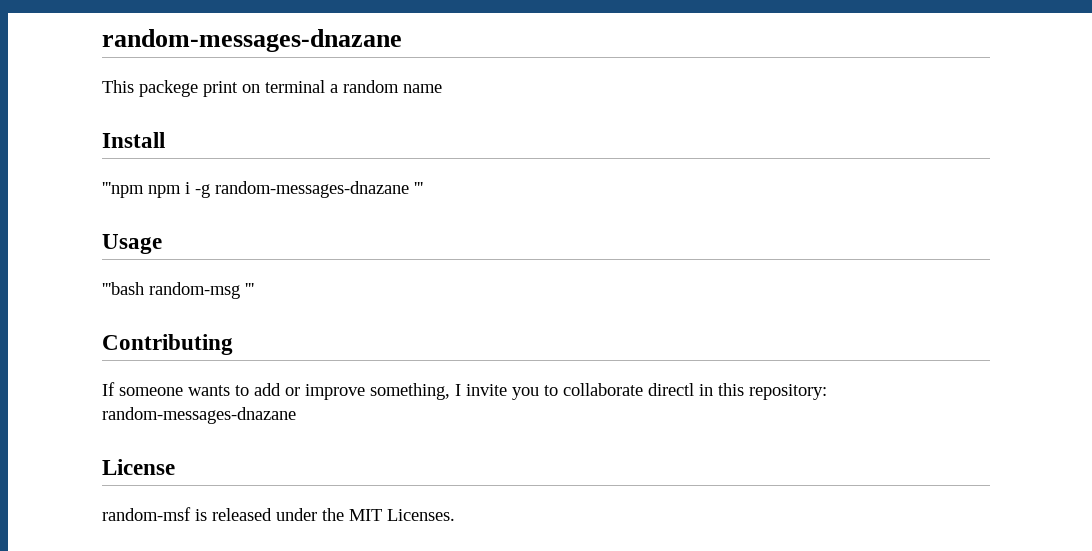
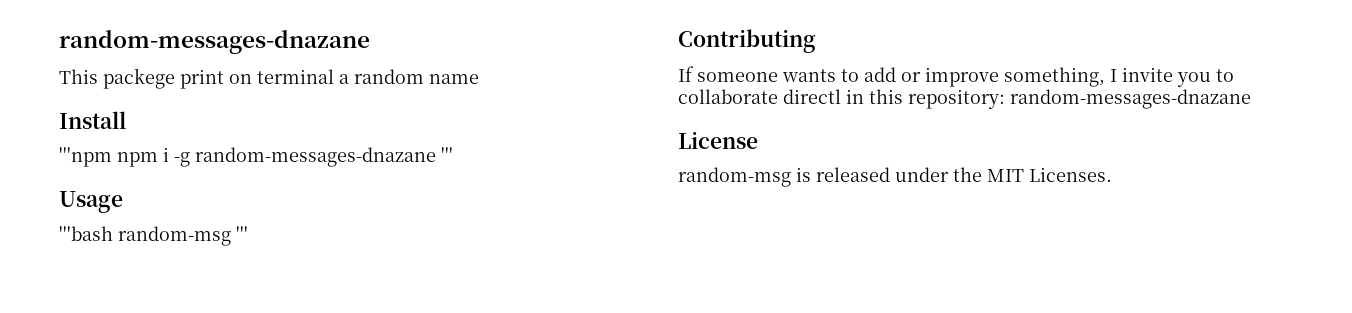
[102,507,191,521] random-msf -> [678,167,791,187] random-msg

